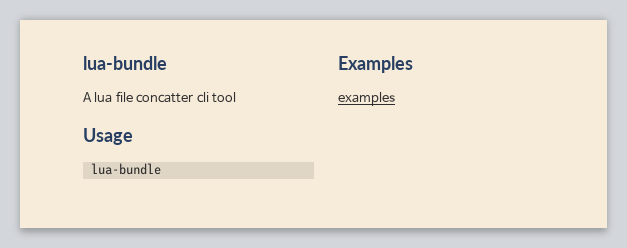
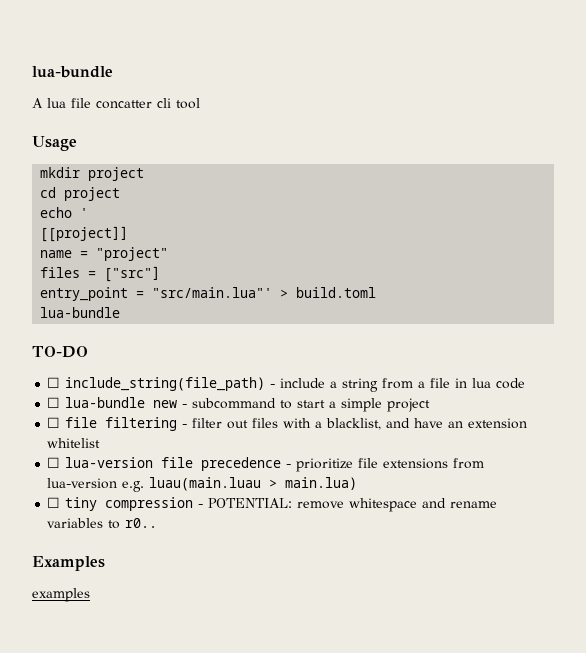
[90,163,161,175] lua-bundle -> [40,167,145,181] [40,187,121,201] [40,207,89,218] [40,226,129,242] [40,247,169,261] [40,266,161,282] [40,287,377,301] [40,307,121,318] [32,346,88,358] [47,377,526,392] [47,397,431,412] [47,417,528,431] [47,438,101,448] [47,457,485,472] [47,477,358,492] [47,497,498,512] [47,518,158,529] mkdir project // cd project // echo ' // [[project]] // name = "project" // files = ["src"] // entry_point = "src/main.lua"' > build.toml // lua-bundle // TO-DO // ☐ include_string(file_path) - include a string from a file in lua code // ☐ lua-bundle new - subcommand to start a simple project // ☐ file filtering - filter out files with a blacklist, and have an extension whitelist // ☐ lua-version file precedence - prioritize file extensions from lua-version e.g. luau(main.luau > main.lua) // ☐ tiny compression - POTENTIAL: remove whitespace and rename variables to r0..

